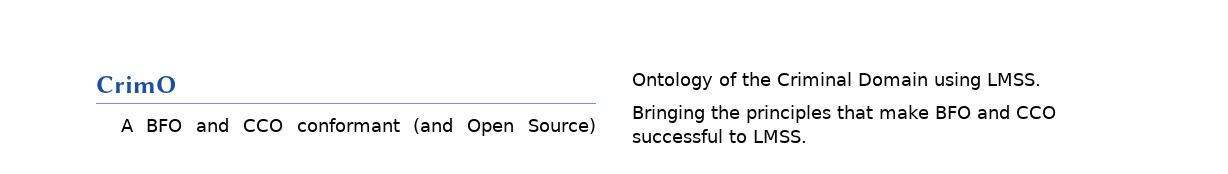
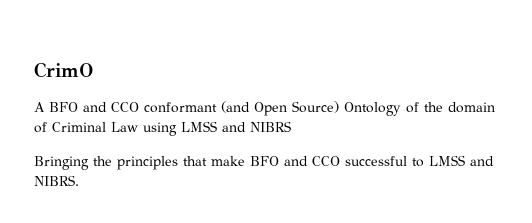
[777,72,1041,90] Criminal Domain using LMSS. -> [448,102,495,113] [34,121,291,136] domain of Criminal Law using LMSS and NIBRS
[753,130,807,143] LMSS. -> [429,155,494,166] [34,175,79,186] LMSS and NIBRS.

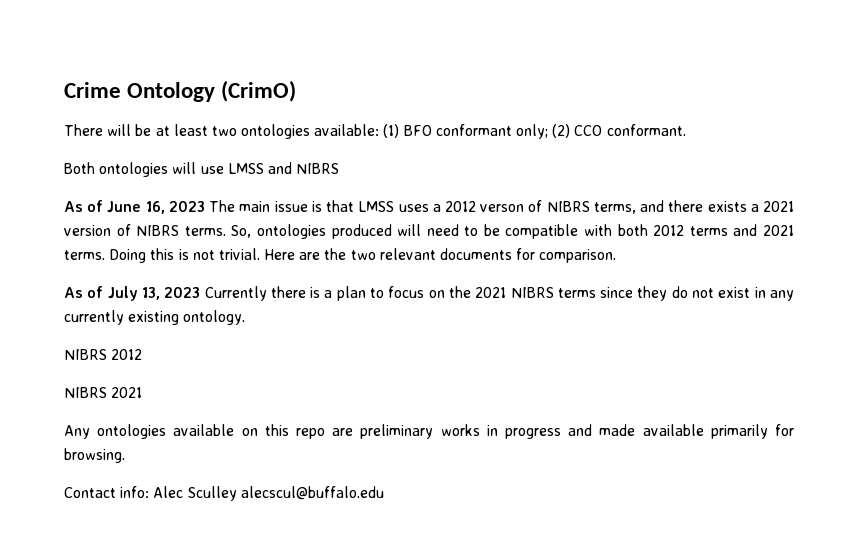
[34,62,94,78] [34,101,495,116] [34,121,291,136] [34,155,494,170] [34,175,79,186] CrimO // A BFO and CCO conformant (and Open Source) Ontology of the domain of Criminal Law using LMSS and NIBRS // Bringing the principles that make BFO and CCO successful to LMSS and NIBRS. -> [64,80,297,102] [64,124,686,139] [64,162,340,177] [64,200,795,214] [64,224,795,239] [64,248,617,263] [64,286,795,301] [64,310,246,325] [64,349,143,360] [64,387,143,398] [64,424,795,439] [64,448,125,463] [64,486,384,501] Crime Ontology (CrimO) // There will be at least two ontologies available: (1) BFO conformant only; (2) CCO conformant. // Both ontologies will use LMSS and NIBRS // As of June 16, 2023 The main issue is that LMSS uses a 2012 verson of NIBRS terms, and there exists a 2021 version of NIBRS terms. So, ontologies produced will need to be compatible with both 2012 terms and 2021 terms. Doing this is not trivial. Here are the two relevant documents for comparison. // As of July 13, 2023 Currently there is a plan to focus on the 2021 NIBRS terms since they do not exist in any currently existing ontology. // NIBRS 2012 // NIBRS 2021 // Any ontologies available on this repo are preliminary works in progress and made available primarily for browsing. // Contact info: Alec Sculley alecscul@buffalo.edu

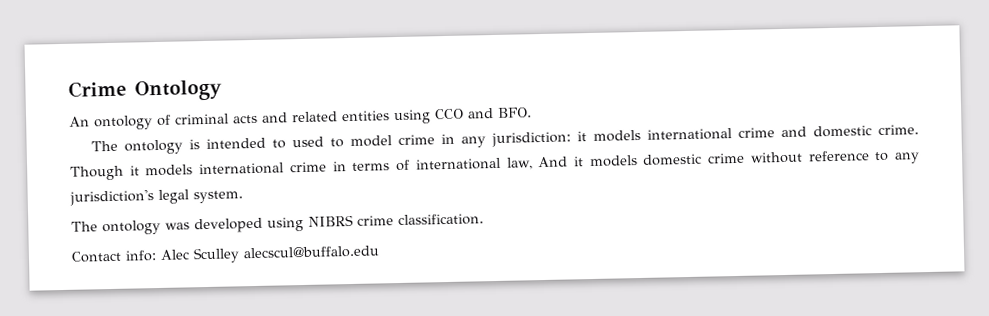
[221,80,297,102] [64,124,686,139] [64,162,340,177] [64,200,795,214] [64,224,795,239] [64,248,617,263] [64,286,795,301] [64,310,246,325] [64,349,143,360] [64,387,143,398] [64,424,795,439] [64,448,125,463] (CrimO) // There will be at least two ontologies available: (1) BFO conformant only; (2) CCO conformant. // Both ontologies will use LMSS and NIBRS // As of June 16, 2023 The main issue is that LMSS uses a 2012 verson of NIBRS terms, and there exists a 2021 version of NIBRS terms. So, ontologies produced will need to be compatible with both 2012 terms and 2021 terms. Doing this is not trivial. Here are the two relevant documents for comparison. // As of July 13, 2023 Currently there is a plan to focus on the 2021 NIBRS terms since they do not exist in any currently existing ontology. // NIBRS 2012 // NIBRS 2021 // Any ontologies available on this repo are preliminary works in progress and made available primarily for browsing. -> [69,107,532,131] [91,124,919,155] [70,150,921,181] [69,189,243,206] [71,213,484,236] // An ontology of criminal acts and related entities using CCO and BFO. // The ontology is intended to used to model crime in any jurisdiction: it models international crime and domestic crime. Though it models international crime in terms of international law, And it models domestic crime without reference to any jurisdiction's legal system. // The ontology was developed using NIBRS crime classification.

